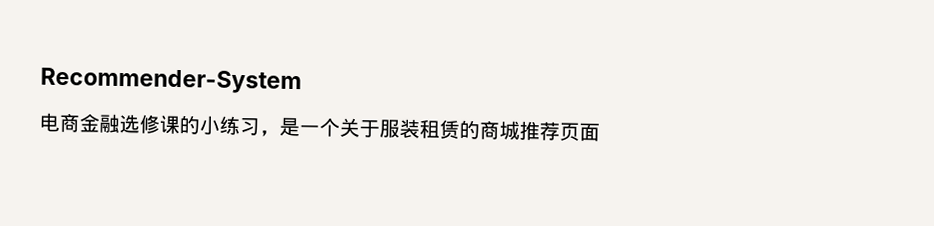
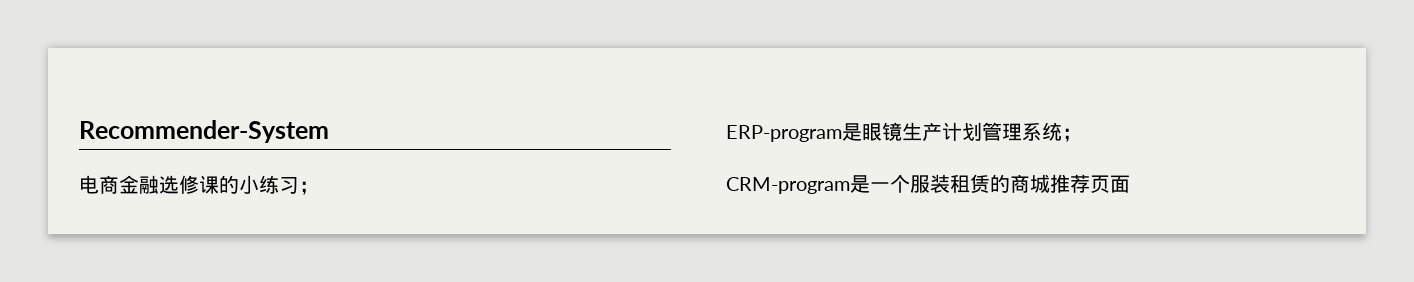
[259,117,380,138] ，是一个关于 -> [299,181,319,195] [726,122,1082,142] [726,174,910,194] ； // ERP-program是眼镜生产计划管理系统； // CRM-program是一个

